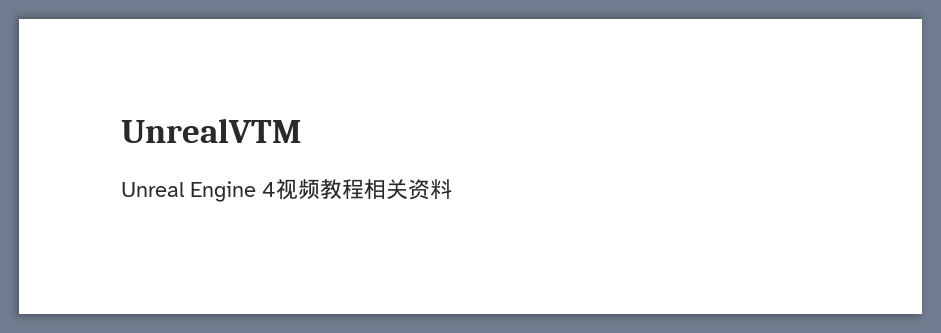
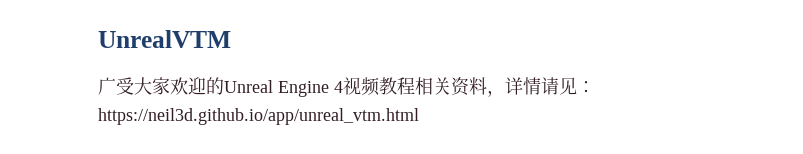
(302, 130) none -> [98,77,224,95] 广受大家欢迎的
(452, 189) none -> [487,77,595,97] [98,108,419,125] ，详情请见：https://neil3d.github.io/app/unreal_vtm.html

